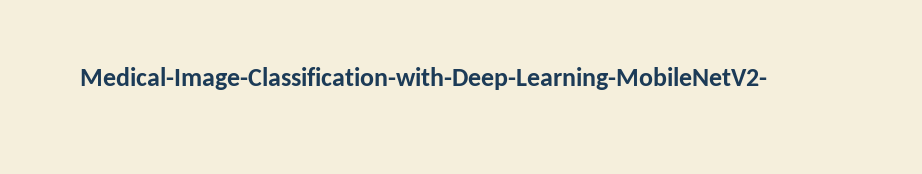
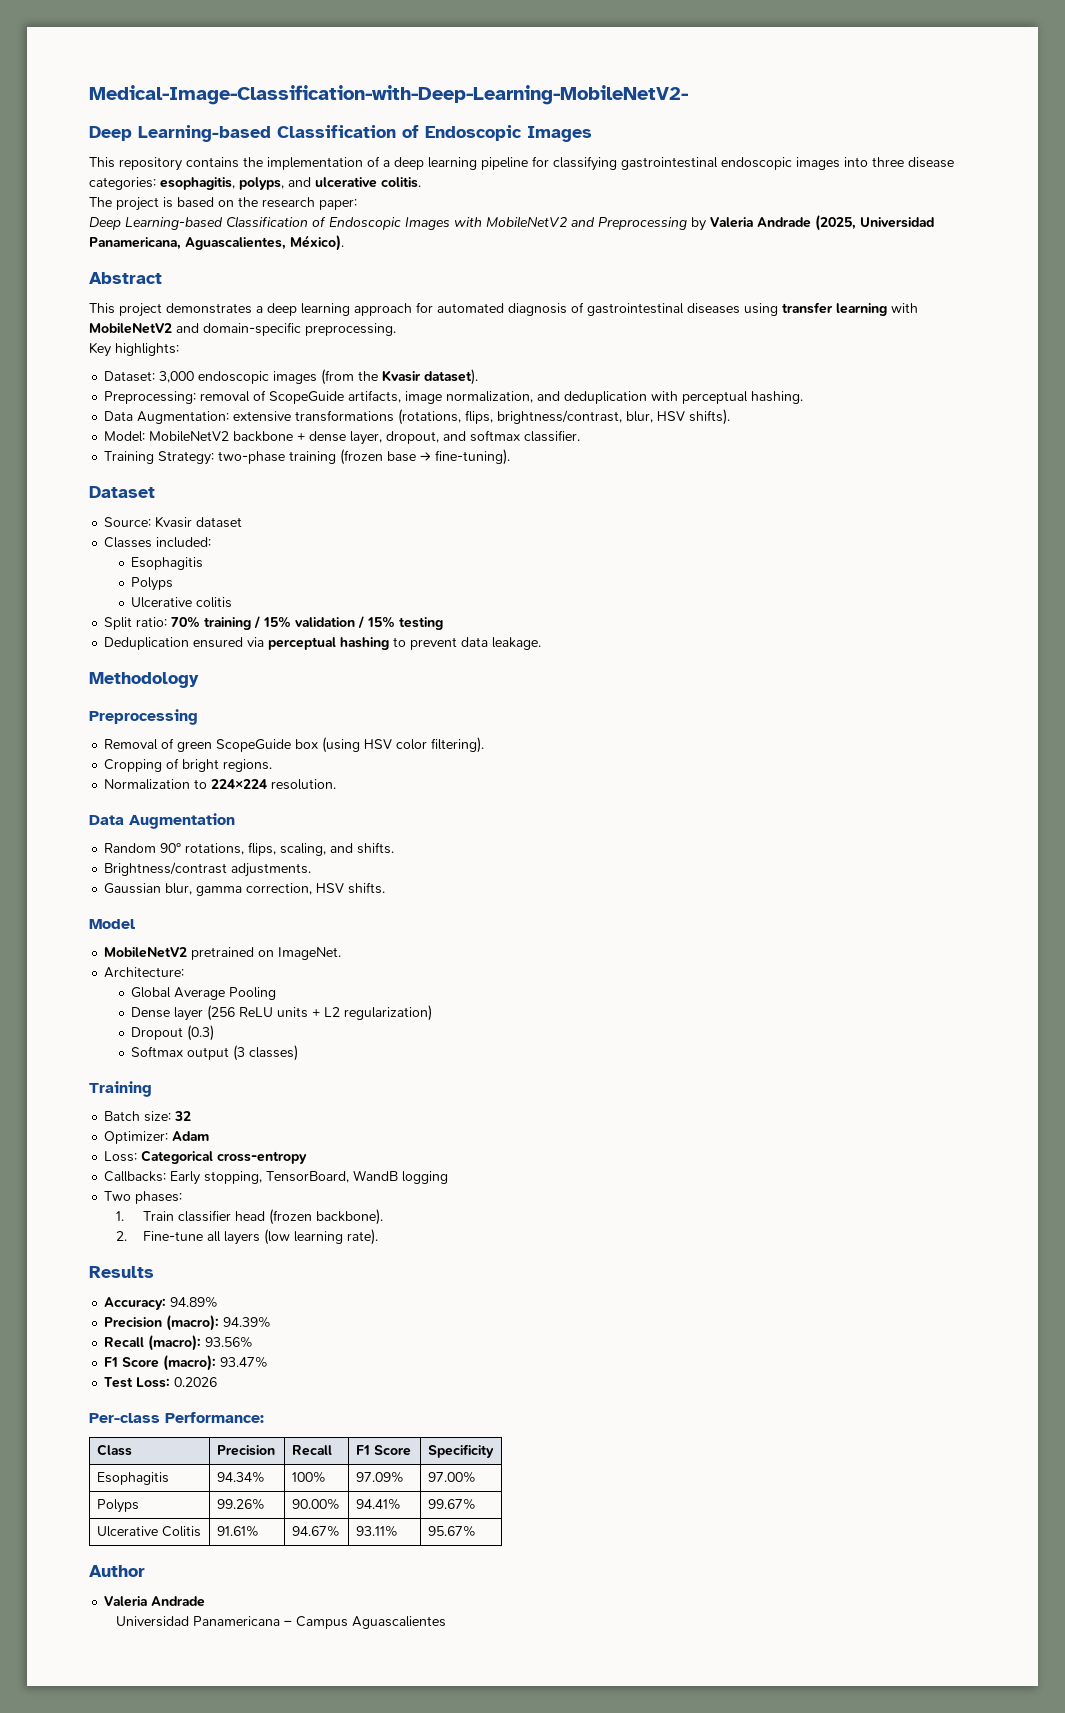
(767, 78) none -> [89,125,592,142] [89,156,954,171] [89,177,421,190] [89,197,357,211] [89,215,934,231] [89,235,344,251] [89,272,162,284] [89,302,918,317] [89,322,396,336] [89,342,179,357] [104,369,479,385] [104,390,804,404] [104,409,731,425] [104,430,581,445] [104,449,511,465] [89,486,155,498] [104,516,243,528] [104,537,212,548] [131,557,204,570] [131,577,174,591] [131,597,233,608] [104,616,444,630] [104,637,542,650] [89,672,199,688] [89,709,198,725] [104,737,485,753] [104,758,273,772] [104,779,337,790] [89,813,235,829] [104,842,395,856] [104,862,312,877] [104,882,386,896] [89,919,135,929] [104,947,342,960] [104,967,185,978] [131,987,277,1000] [131,1005,433,1021] [131,1025,215,1041] [131,1045,299,1061] [89,1081,152,1097] [104,1111,192,1122] [104,1131,210,1144] [104,1150,308,1164] [104,1170,449,1185] [104,1191,183,1204] [115,1209,383,1225] [115,1229,378,1245] [89,1266,154,1278] [104,1296,219,1310] [104,1315,272,1331] [104,1335,254,1351] [104,1355,269,1371] [104,1377,218,1388] [89,1412,264,1423] [96,1444,132,1456] [216,1445,275,1456] [291,1445,332,1456] [355,1445,411,1456] [427,1444,494,1458] [96,1472,169,1485] [216,1471,265,1483] [291,1471,326,1483] [355,1471,404,1483] [427,1471,476,1483] [96,1499,139,1513] [216,1498,265,1510] [291,1498,340,1510] [355,1498,401,1510] [427,1498,476,1510] [96,1526,201,1537] [216,1525,259,1537] [291,1525,340,1537] [355,1525,398,1537] [427,1525,476,1537] [89,1565,145,1577] [104,1596,206,1607] [115,1616,446,1629] // Deep Learning-based Classification of Endoscopic Images // This repository contains the implementation of a deep learning pipeline for classifying gastrointestinal endoscopic images into three disease categories: esophagitis, polyps, and ulcerative colitis. // The project is based on the research paper: // Deep Learning-based Classification of Endoscopic Images with MobileNetV2 and Preprocessing by Valeria Andrade (2025, Universidad Panamericana, Aguascalientes, México). // Abstract // This project demonstrates a deep learning approach for automated diagnosis of gastrointestinal diseases using transfer learning with MobileNetV2 and domain-specific preprocessing. // Key highlights: // Dataset: 3,000 endoscopic images (from the Kvasir dataset). // Preprocessing: removal of ScopeGuide artifacts, image normalization, and deduplication with perceptual hashing. // Data Augmentation: extensive transformations (rotations, flips, brightness/contrast, blur, HSV shifts). // Model: MobileNetV2 backbone + dense layer, dropout, and softmax classifier. // Training Strategy: two-phase training (frozen base → fine-tuning). // Dataset // Source: Kvasir dataset // Classes included: // Esophagitis // Polyps // Ulcerative colitis // Split ratio: 70% training / 15% validation / 15% testing // Deduplication ensured via perceptual hashing to prevent data leakage. // Methodology // Preprocessing // Removal of green ScopeGuide box (using HSV color filtering). // Cropping of bright regions. // Normalization to 224×224 resolution. // Data Augmentation // Random 90° rotations, flips, scaling, and shifts. // Brightness/contrast adjustments. // Gaussian blur, gamma correction, HSV shifts. // Model // MobileNetV2 pretrained on ImageNet. // Architecture: // Global Average Pooling // Dense layer (256 ReLU units + L2 regularization) // Dropout (0.3) // Softmax output (3 classes) // Training // Batch size: 32 // Optimizer: Adam // Loss: Categorical cross-entropy // Callbacks: Early stopping, TensorBoard, WandB logging // Two phases: // 1. Train classifier head (frozen backbone). // 2. Fine-tune all layers (low learning rate). // Results // Accuracy: 94.89% // Precision (macro): 94.39% // Recall (macro): 93.56% // F1 Score (macro): 93.47% // Test Loss: 0.2026 // Per-class Performance: // Class | Precision | Recall | F1 Score | Specificity // Esophagitis | 94.34% | 100% | 97.09% | 97.00% // Polyps | 99.26% | 90.00% | 94.41% | 99.67% // Ulcerative Colitis | 91.61% | 94.67% | 93.11% | 95.67% // Author // Valeria Andrade // Universidad Panamericana – Campus Aguascalientes

